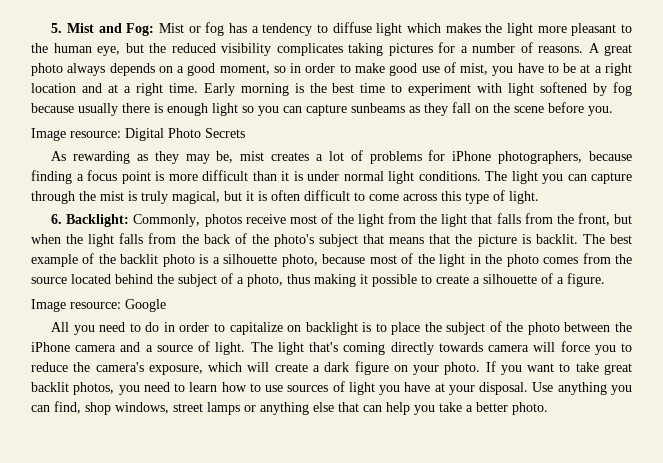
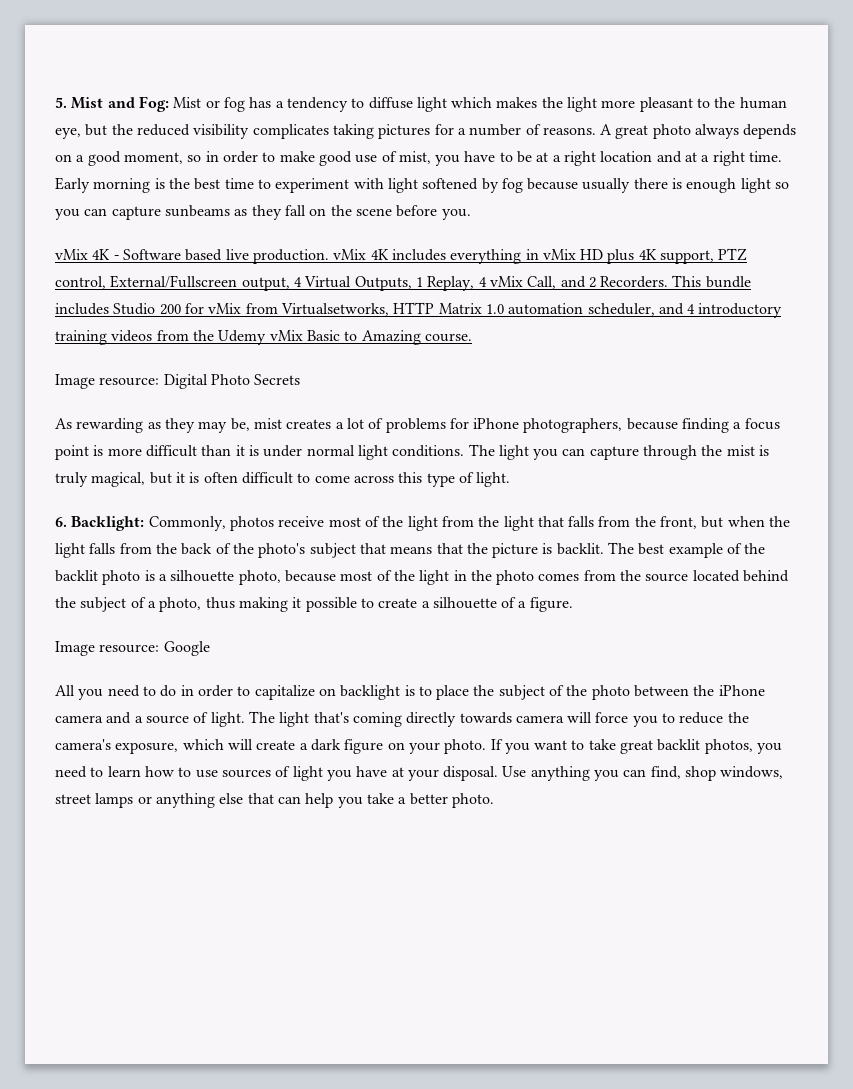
(613, 111) none -> [55,248,748,264] [55,275,751,291] [55,302,783,318] [55,330,472,345] // vMix 4K - Software based live production. vMix 4K includes everything in vMix HD plus 4K support, PTZ control, External/Fullscreen output, 4 Virtual Outputs, 1 Replay, 4 vMix Call, and 2 Recorders. This bundle includes Studio 200 for vMix from Virtualsetworks, HTTP Matrix 1.0 automation scheduler, and 4 introductory training videos from the Udemy vMix Basic to Amazing course.

